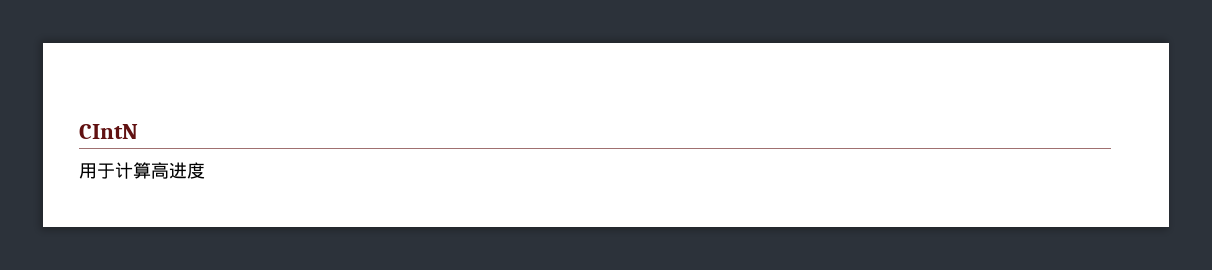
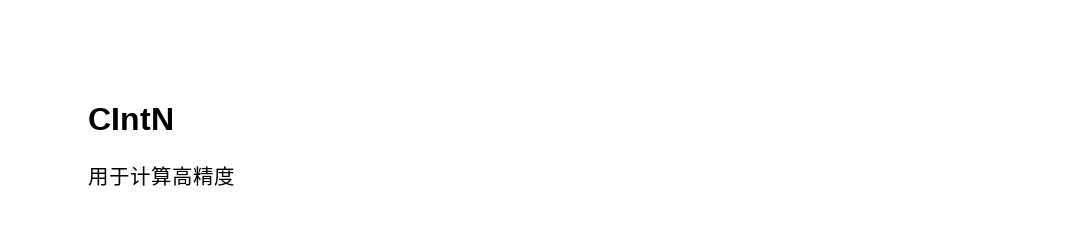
[169,162,187,179] 进 -> [193,166,214,186] 精

